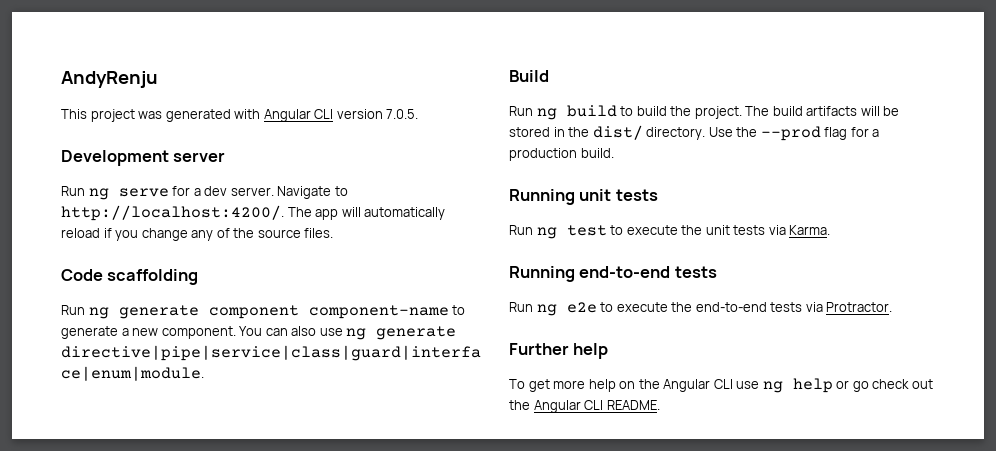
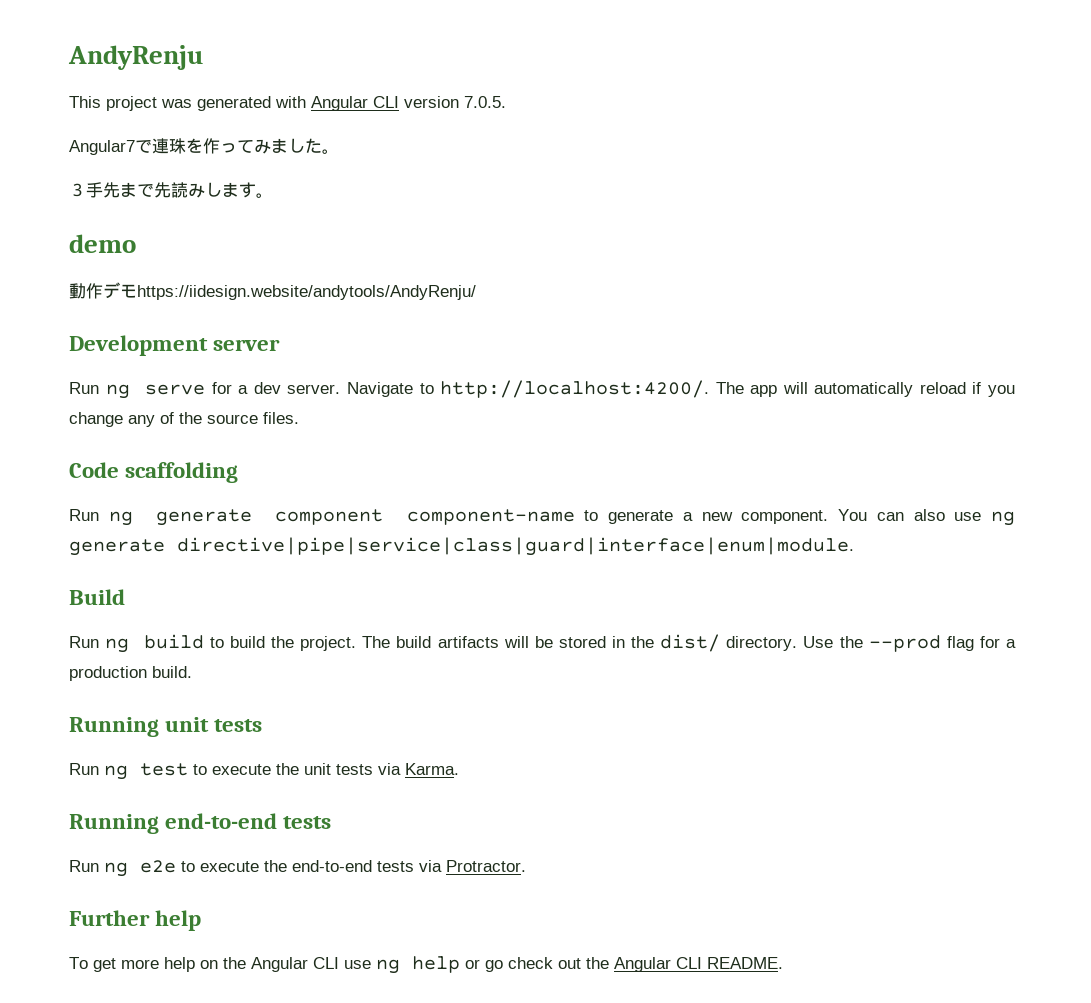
(419, 114) none -> [69,138,339,155] [69,182,273,198] [69,234,136,253] [69,282,476,300] // Angular7で連珠を作ってみました。 // ３手先まで先読みします。 // demo // 動作デモhttps://iidesign.website/andytools/AndyRenju/

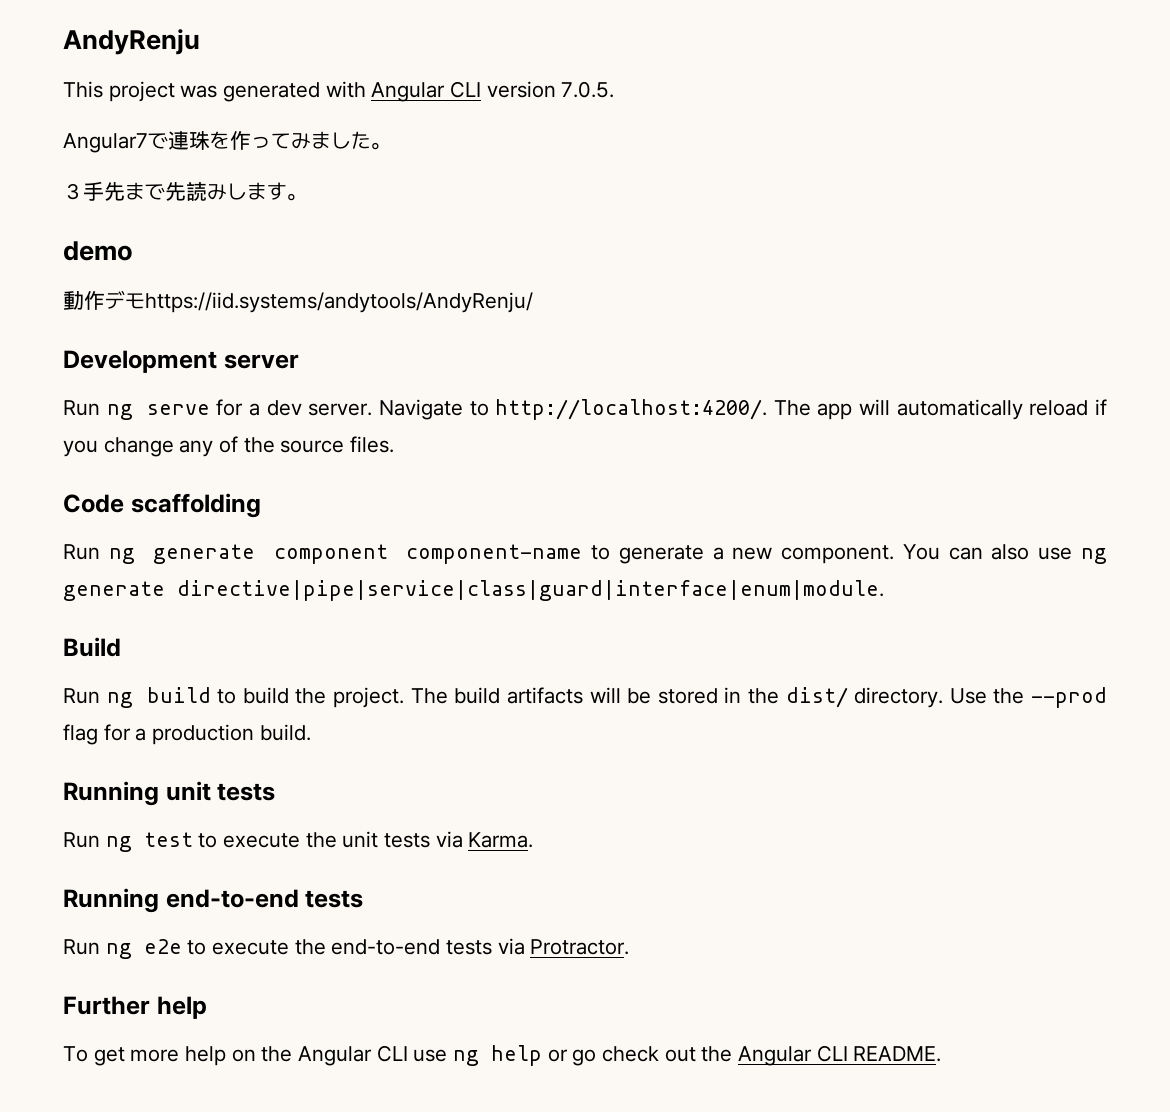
[137,285,476,300] https://iidesign.website/andytools/AndyRenju/ -> [145,292,533,313] https://iid.systems/andytools/AndyRenju/

